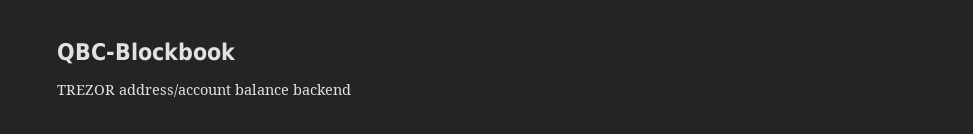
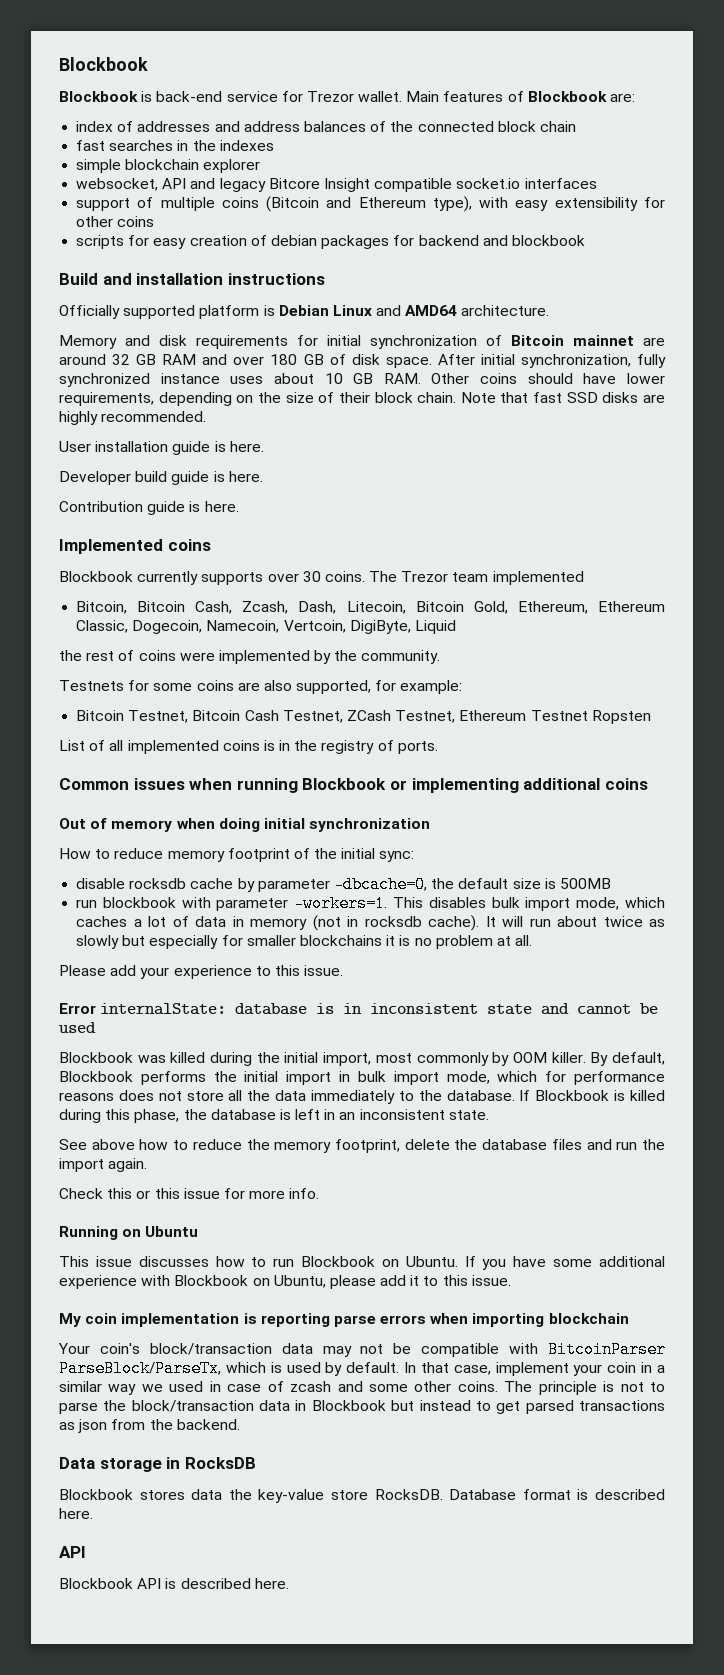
[57,42,236,64] [57,84,351,97] QBC-Blockbook // TREZOR address/account balance backend -> [59,57,148,71] [59,91,636,102] [76,121,576,132] [76,140,274,151] [76,159,261,173] [76,178,597,192] [76,196,665,212] [76,216,155,227] [76,235,585,249] [59,273,325,285] [59,305,550,319] [59,335,665,349] [59,354,666,368] [59,373,665,387] [59,392,666,406] [59,411,207,425] [59,441,264,455] [59,471,263,485] [59,501,239,515] [59,539,211,554] [59,571,584,585] [76,601,665,614] [76,620,456,634] [59,650,441,664] [59,680,463,694] [76,710,651,724] [59,740,438,754] [59,778,648,793] [59,818,431,832] [59,848,415,862] [76,876,611,893] [76,895,665,912] [76,915,665,931] [76,935,533,949] [59,965,344,979] [59,1003,659,1015] [59,1022,96,1033] [59,1052,665,1066] [59,1071,665,1085] [59,1090,665,1104] [59,1109,489,1123] [59,1139,665,1153] [59,1158,148,1172] [59,1188,320,1199] [59,1226,199,1240] [59,1256,665,1270] [59,1275,511,1289] [59,1313,629,1327] [58,1341,667,1358] [59,1360,665,1377] [59,1381,665,1395] [59,1400,666,1414] [59,1419,240,1433] [59,1457,256,1472] [59,1489,666,1503] [59,1508,93,1519] [59,1546,86,1558] [59,1578,289,1589] Blockbook // Blockbook is back-end service for Trezor wallet. Main features of Blockbook are: // index of addresses and address balances of the connected block chain // fast searches in the indexes // simple blockchain explorer // websocket, API and legacy Bitcore Insight compatible socket.io interfaces // support of multiple coins (Bitcoin and Ethereum type), with easy extensibility for other coins // scripts for easy creation of debian packages for backend and blockbook // Build and installation instructions // Officially supported platform is Debian Linux and AMD64 architecture. // Memory and disk requirements for initial synchronization of Bitcoin mainnet are around 32 GB RAM and over 180 GB of disk space. After initial synchronization, fully synchronized instance uses about 10 GB RAM. Other coins should have lower requirements, depending on the size of their block chain. Note that fast SSD disks are highly recommended. // User installation guide is here. // Developer build guide is here. // Contribution guide is here. // Implemented coins // Blockbook currently supports over 30 coins. The Trezor team implemented // Bitcoin, Bitcoin Cash, Zcash, Dash, Litecoin, Bitcoin Gold, Ethereum, Ethereum Classic, Dogecoin, Namecoin, Vertcoin, DigiByte, Liquid // the rest of coins were implemented by the community. // Testnets for some coins are also supported, for example: // Bitcoin Testnet, Bitcoin Cash Testnet, ZCash Testnet, Ethereum Testnet Ropsten // List of all implemented coins is in the registry of ports. // Common issues when running Blockbook or implementing additional coins // Out of memory when doing initial synchronization // How to reduce memory footprint of the initial sync: // disable rocksdb cache by parameter -dbcache=0, the default size is 500MB // run blockbook with parameter -workers=1. This disables bulk import mode, which caches a lot of data in memory (not in rocksdb cache). It will run about twice as slowly but especially for smaller blockchains it is no problem at all. // Please add your experience to this issue. // Error internalState: database is in inconsistent state and cannot be used // Blockbook was killed during the initial import, most commonly by OOM killer. By default, Blockbook performs the initial import in bulk import mode, which for performance reasons does not store all the data immediately to the database. If Blockbook is killed during this phase, the database is left in an inconsistent state. // See above how to reduce the memory footprint, delete the database files and run the import again. // Check this or this issue for more info. // Running on Ubuntu // This issue discusses how to run Blockbook on Ubuntu. If you have some additional experience with Blockbook on Ubuntu, please add it to this issue. // My coin implementation is reporting parse errors when importing blockchain // Your coin's block/transaction data may not be compatible with BitcoinParser ParseBlock/ParseTx, which is used by default. In that case, implement your coin in a similar way we used in case of zcash and some other coins. The principle is not to parse the block/transaction data in Blockbook but instead to get parsed transactions as json from the backend. // Data storage in RocksDB // Blockbook stores data the key-value store RocksDB. Database format is described here. // API // Blockbook API is described here.

